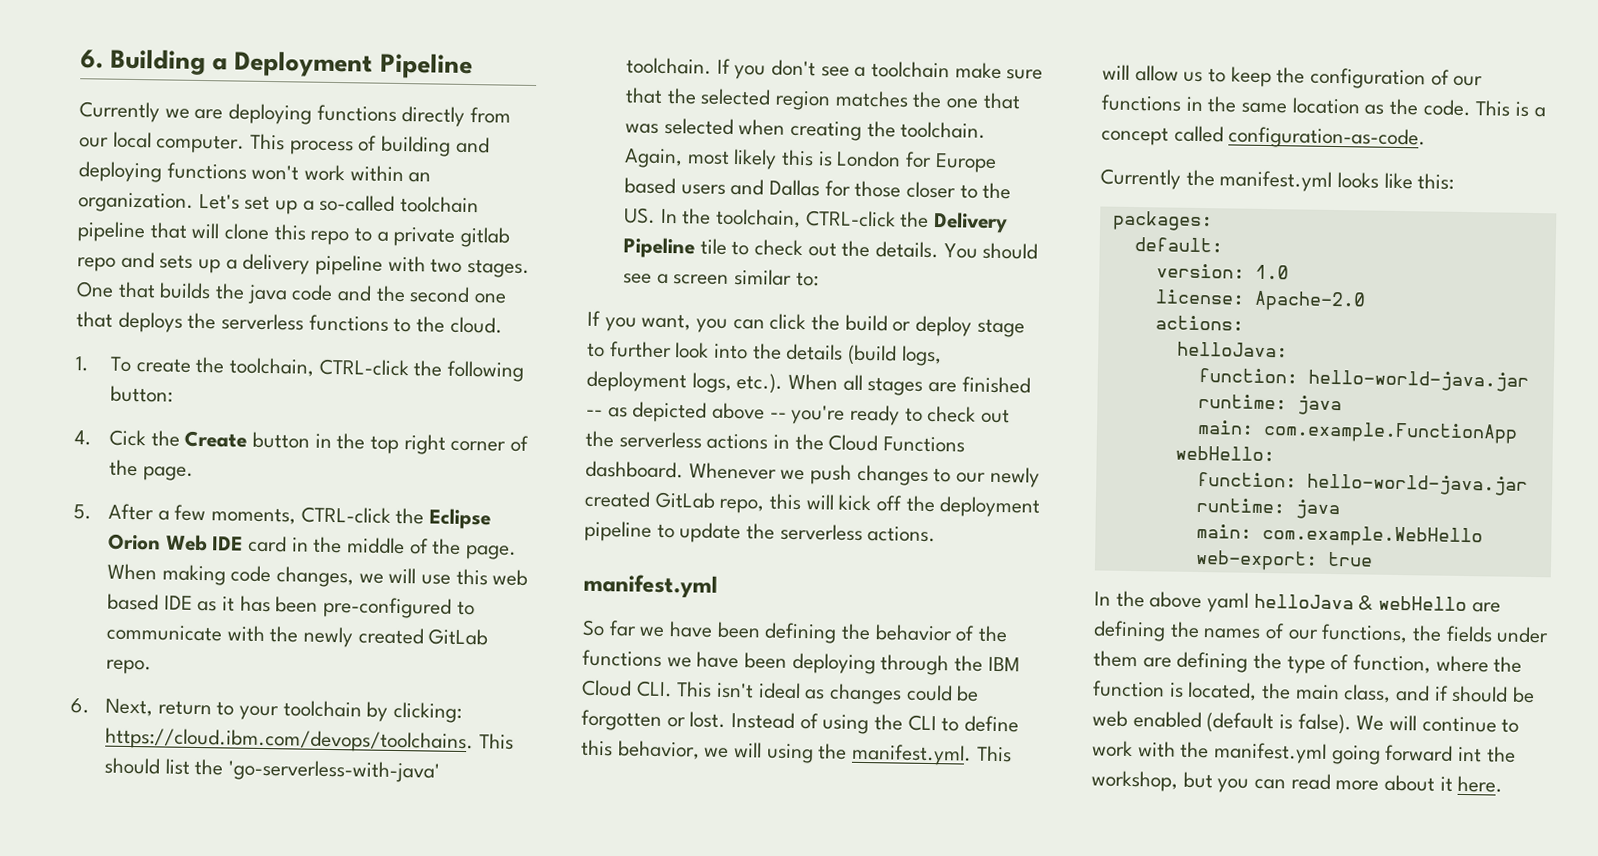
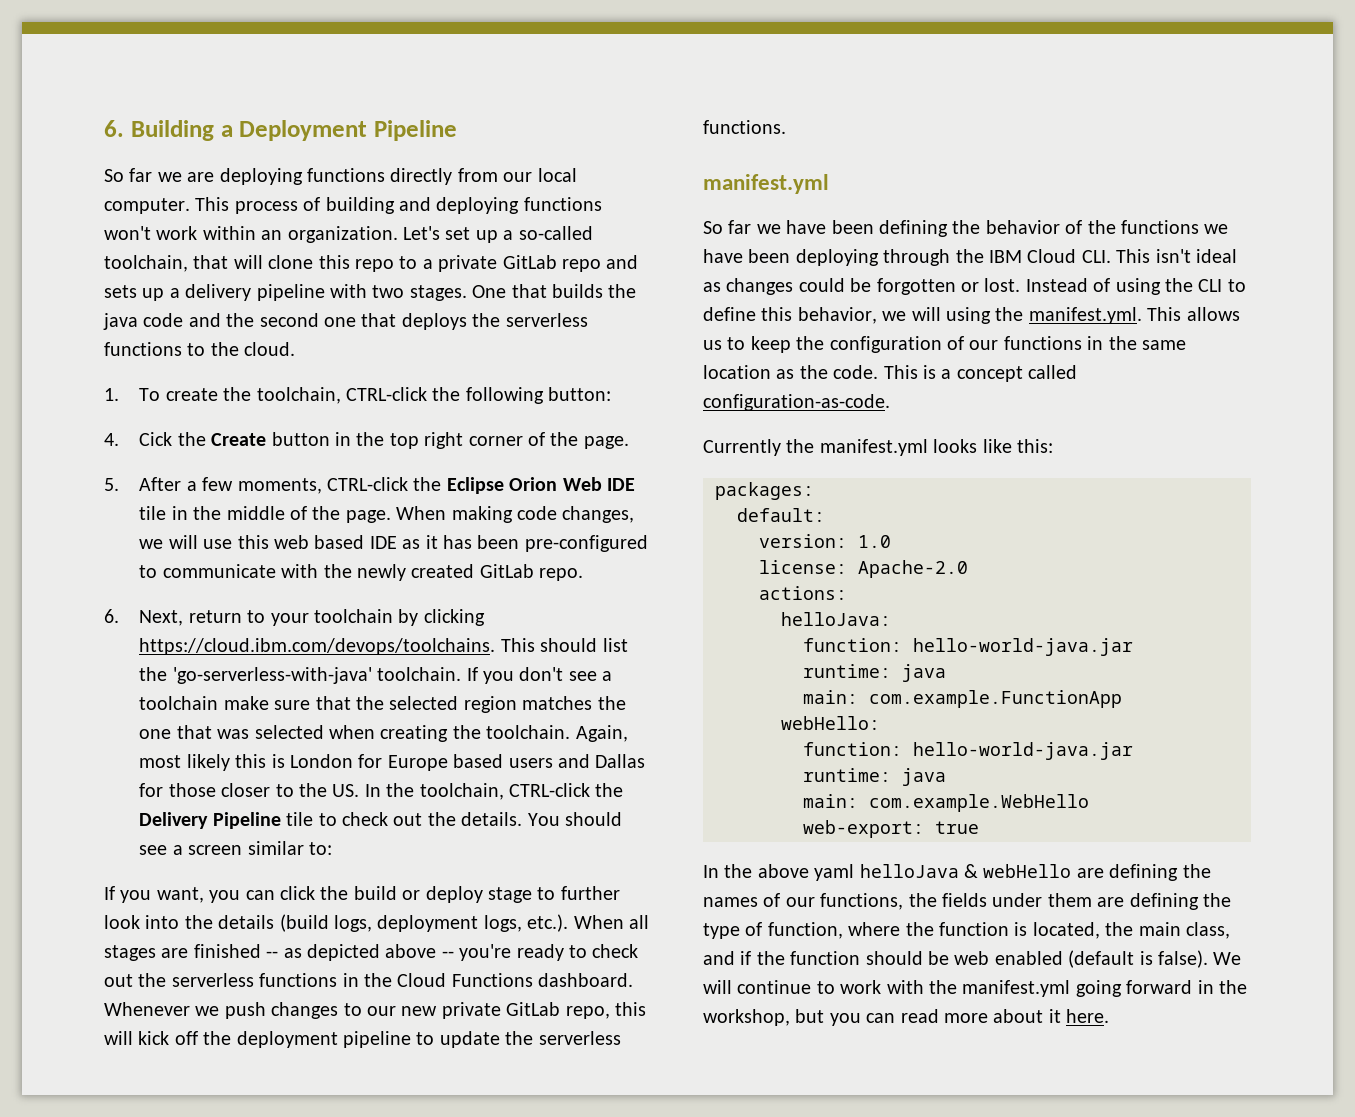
[79,101,160,123] Currently -> [104,168,153,182] So far
[400,195,480,214] [77,221,146,243] toolchain pipeline -> [104,255,188,272] toolchain,
[460,226,511,248] gitlab -> [502,255,557,269] GitLab
[248,535,288,553] card -> [139,506,167,520] tile
[393,701,463,723] clicking: -> [423,609,485,626] clicking
[706,433,769,450] actions -> [259,973,338,987] functions
[989,466,1040,488] [584,490,651,508] newly created -> [401,1002,501,1019] new private
[867,526,937,543] actions. -> [703,120,786,134] functions.
[1102,64,1179,82] will allow -> [1186,307,1240,321] allows
(1449, 693) none -> [756,951,861,965] the function
[1458,746,1483,763] int -> [1197,980,1214,994] in

